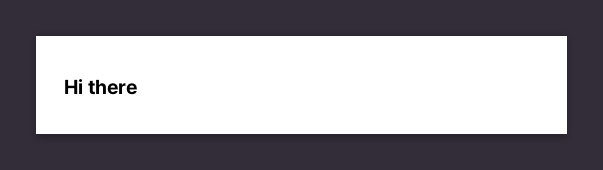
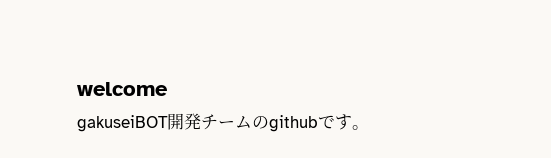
[64,79,138,95] Hi there -> [77,82,168,96] [77,113,369,132] welcome // gakuseiBOT開発チームのgithubです。

